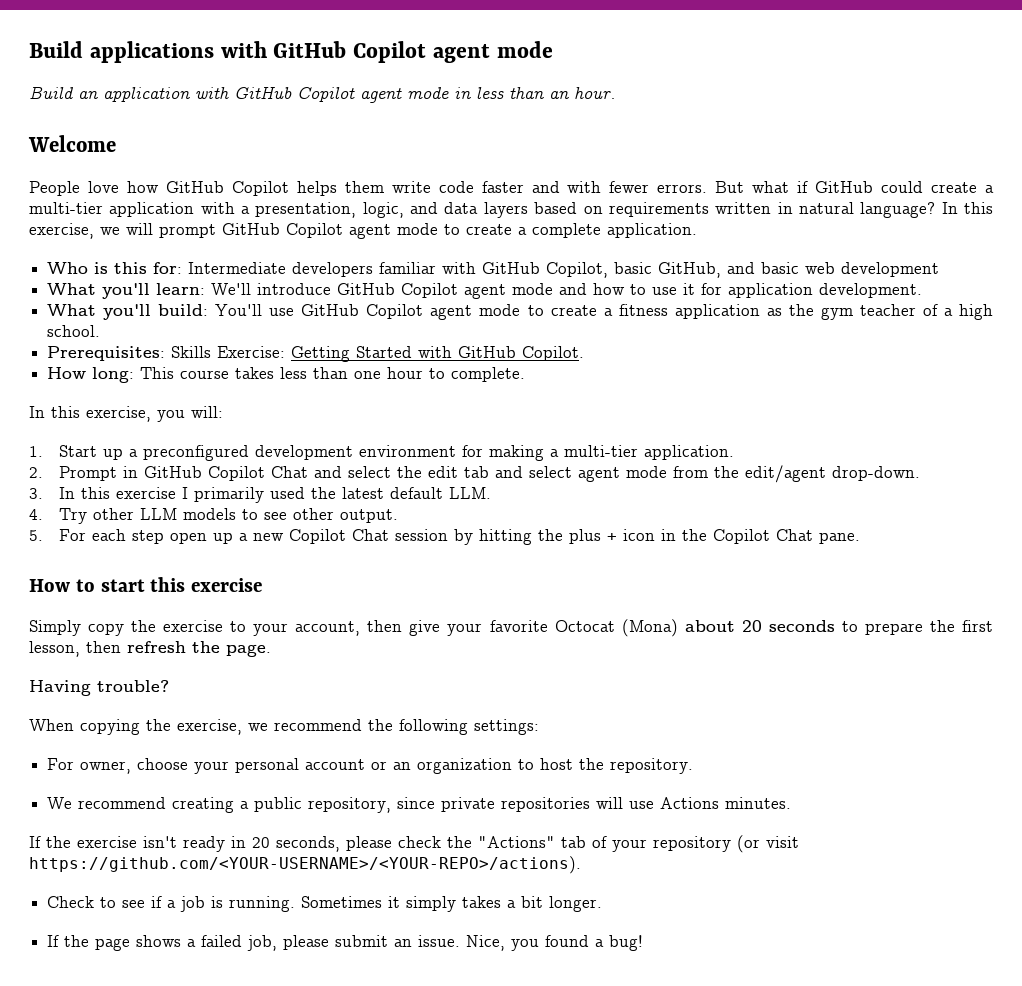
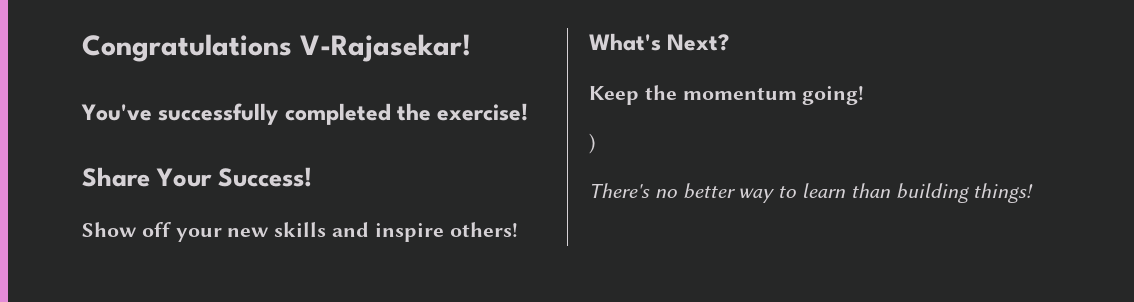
[29,41,553,63] [29,86,616,103] [28,135,116,152] [29,181,995,196] [29,202,994,218] [29,223,697,239] [47,262,940,278] [47,283,923,299] [47,304,994,320] [47,325,101,337] [47,346,585,362] [47,367,526,383] [29,406,223,422] [29,445,735,461] [29,465,921,483] [29,487,492,503] [29,508,399,524] [29,529,861,545] [29,577,263,592] [29,619,994,637] [29,641,271,657] [29,680,169,696] [29,719,539,735] [47,758,694,774] [47,797,792,813] [29,835,799,853] [29,856,581,874] [47,896,603,912] [47,935,644,951] Build applications with GitHub Copilot agent mode // Build an application with GitHub Copilot agent mode in less than an hour. // Welcome // People love how GitHub Copilot helps them write code faster and with fewer errors. But what if GitHub could create a multi-tier application with a presentation, logic, and data layers based on requirements written in natural language? In this exercise, we will prompt GitHub Copilot agent mode to create a complete application. // Who is this for: Intermediate developers familiar with GitHub Copilot, basic GitHub, and basic web development // What you'll learn: We'll introduce GitHub Copilot agent mode and how to use it for application development. // What you'll build: You'll use GitHub Copilot agent mode to create a fitness application as the gym teacher of a high school. // Prerequisites: Skills Exercise: Getting Started with GitHub Copilot. // How long: This course takes less than one hour to complete. // In this exercise, you will: // 1. Start up a preconfigured development environment for making a multi-tier application. // 2. Prompt in GitHub Copilot Chat and select the edit tab and select agent mode from the edit/agent drop-down. // 3. In this exercise I primarily used the latest default LLM. // 4. Try other LLM models to see other output. // 5. For each step open up a new Copilot Chat session by hitting the plus + icon in the Copilot Chat pane. // How to start this exercise // Simply copy the exercise to your account, then give your favorite Octocat (Mona) about 20 seconds to prepare the first lesson, then refresh the page. // Having trouble? // When copying the exercise, we recommend the following settings: // For owner, choose your personal account or an organization to host the repository. // We recommend creating a public repository, since private repositories will use Actions minutes. // If the exercise isn't ready in 20 seconds, please check the "Actions" tab of your repository (or visit https://github.com/<YOUR-USERNAME>/<YOUR-REPO>/actions). // Check to see if a job is running. Sometimes it simply takes a bit longer. // If the page shows a failed job, please submit an issue. Nice, you found a bug! -> [82,34,471,62] [81,103,529,125] [82,167,313,187] [82,222,518,242] [589,33,730,51] [589,85,865,105] [589,133,595,154] [589,183,1034,203] Congratulations V-Rajasekar! // You've successfully completed the exercise! // Share Your Success! // Show off your new skills and inspire others! // What's Next? // Keep the momentum going! // ) // There's no better way to learn than building things!

